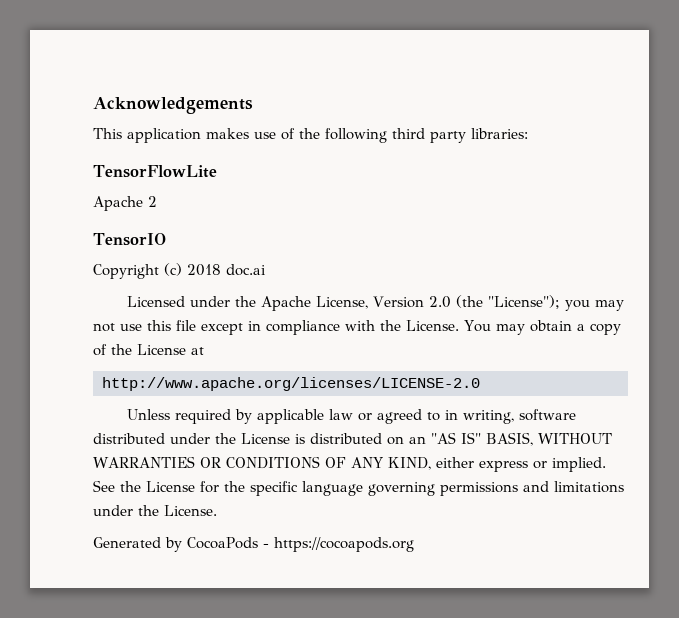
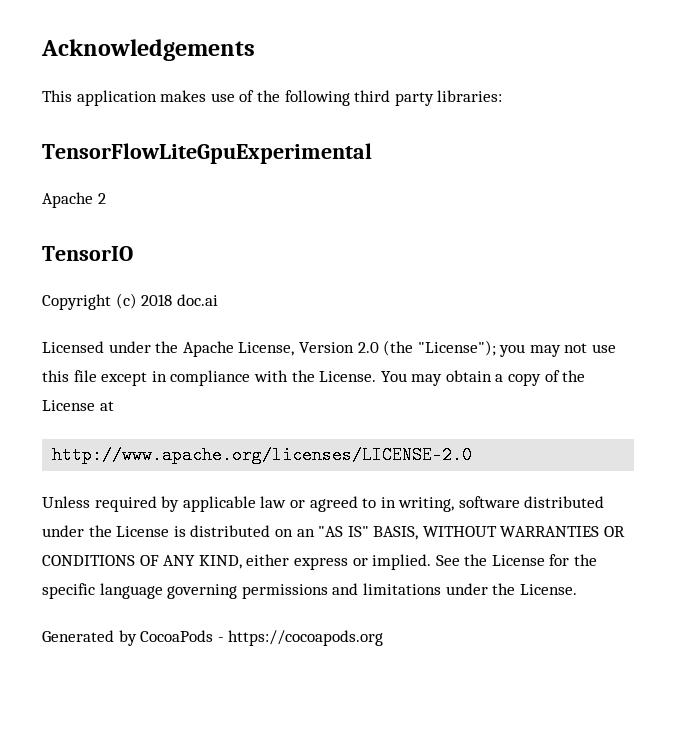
[93,165,217,178] TensorFlowLite -> [42,143,372,164] TensorFlowLiteGpuExperimental

